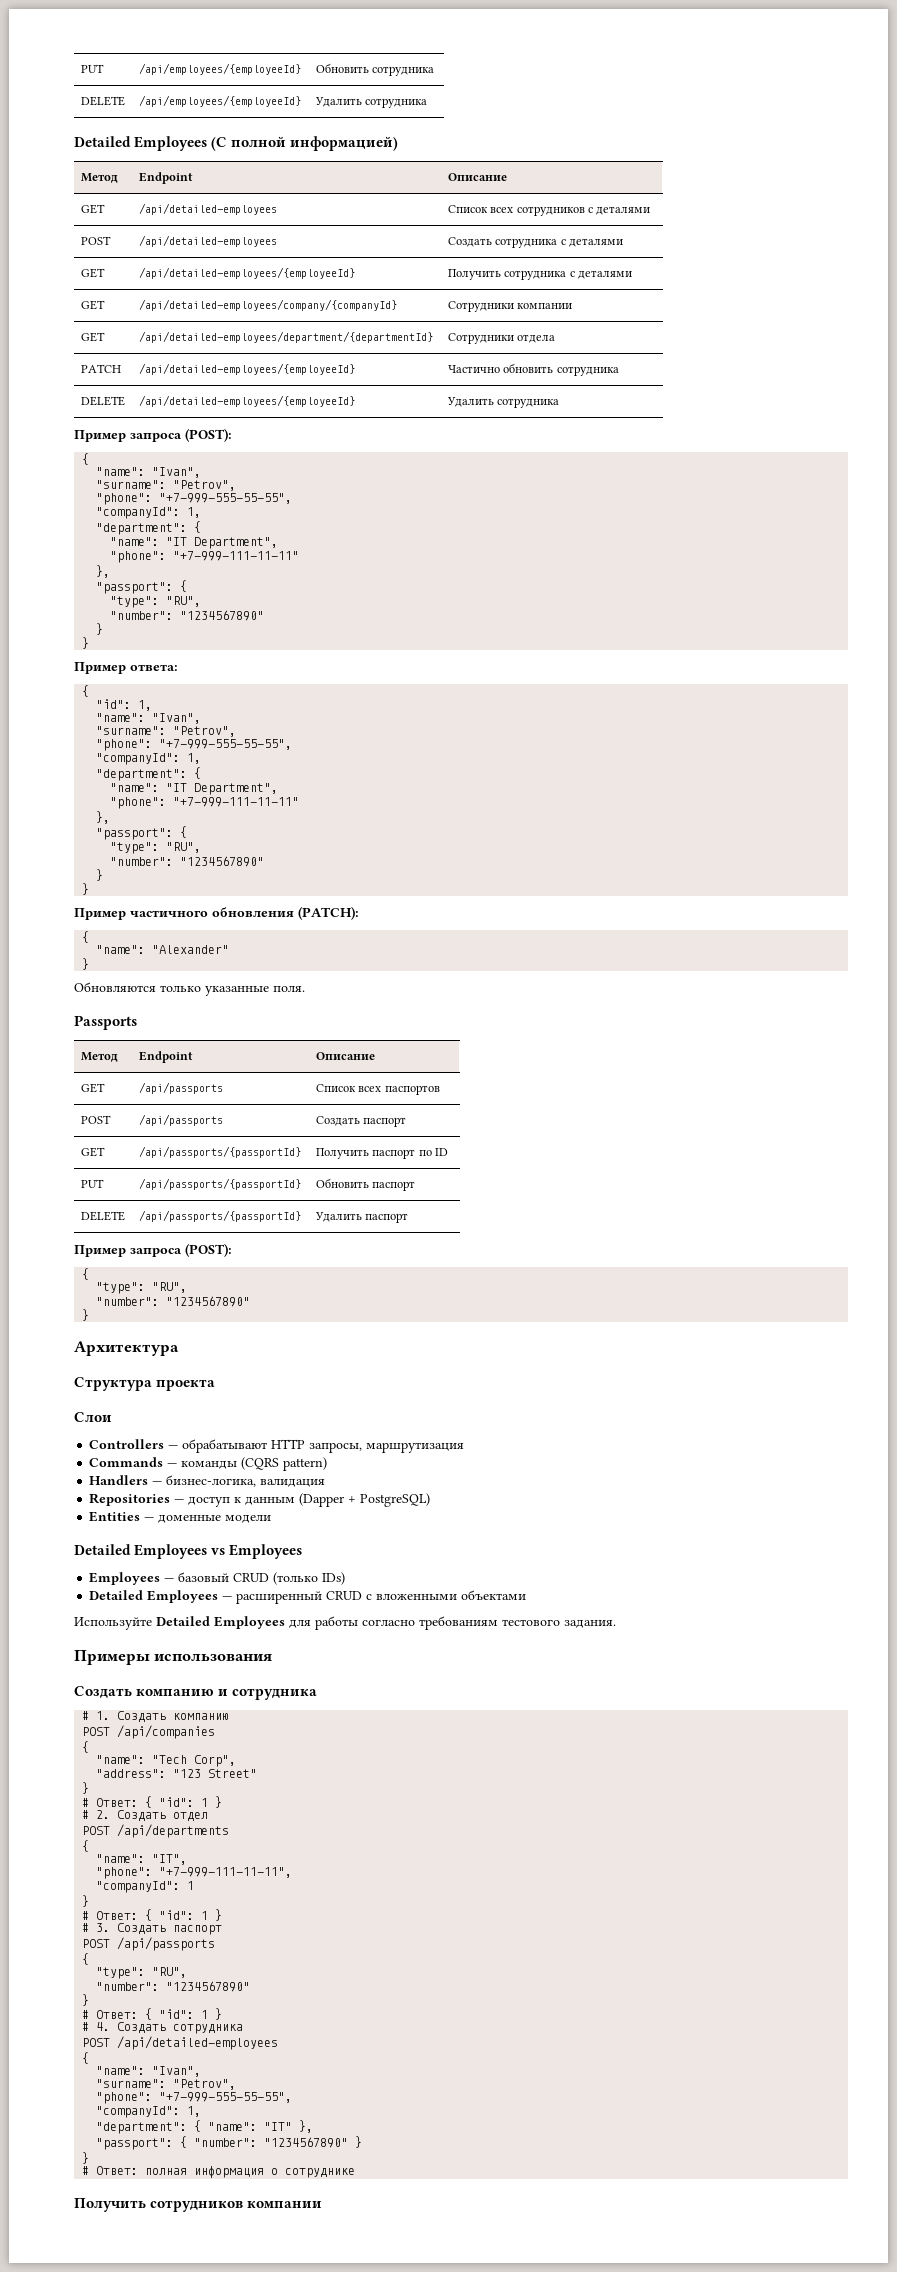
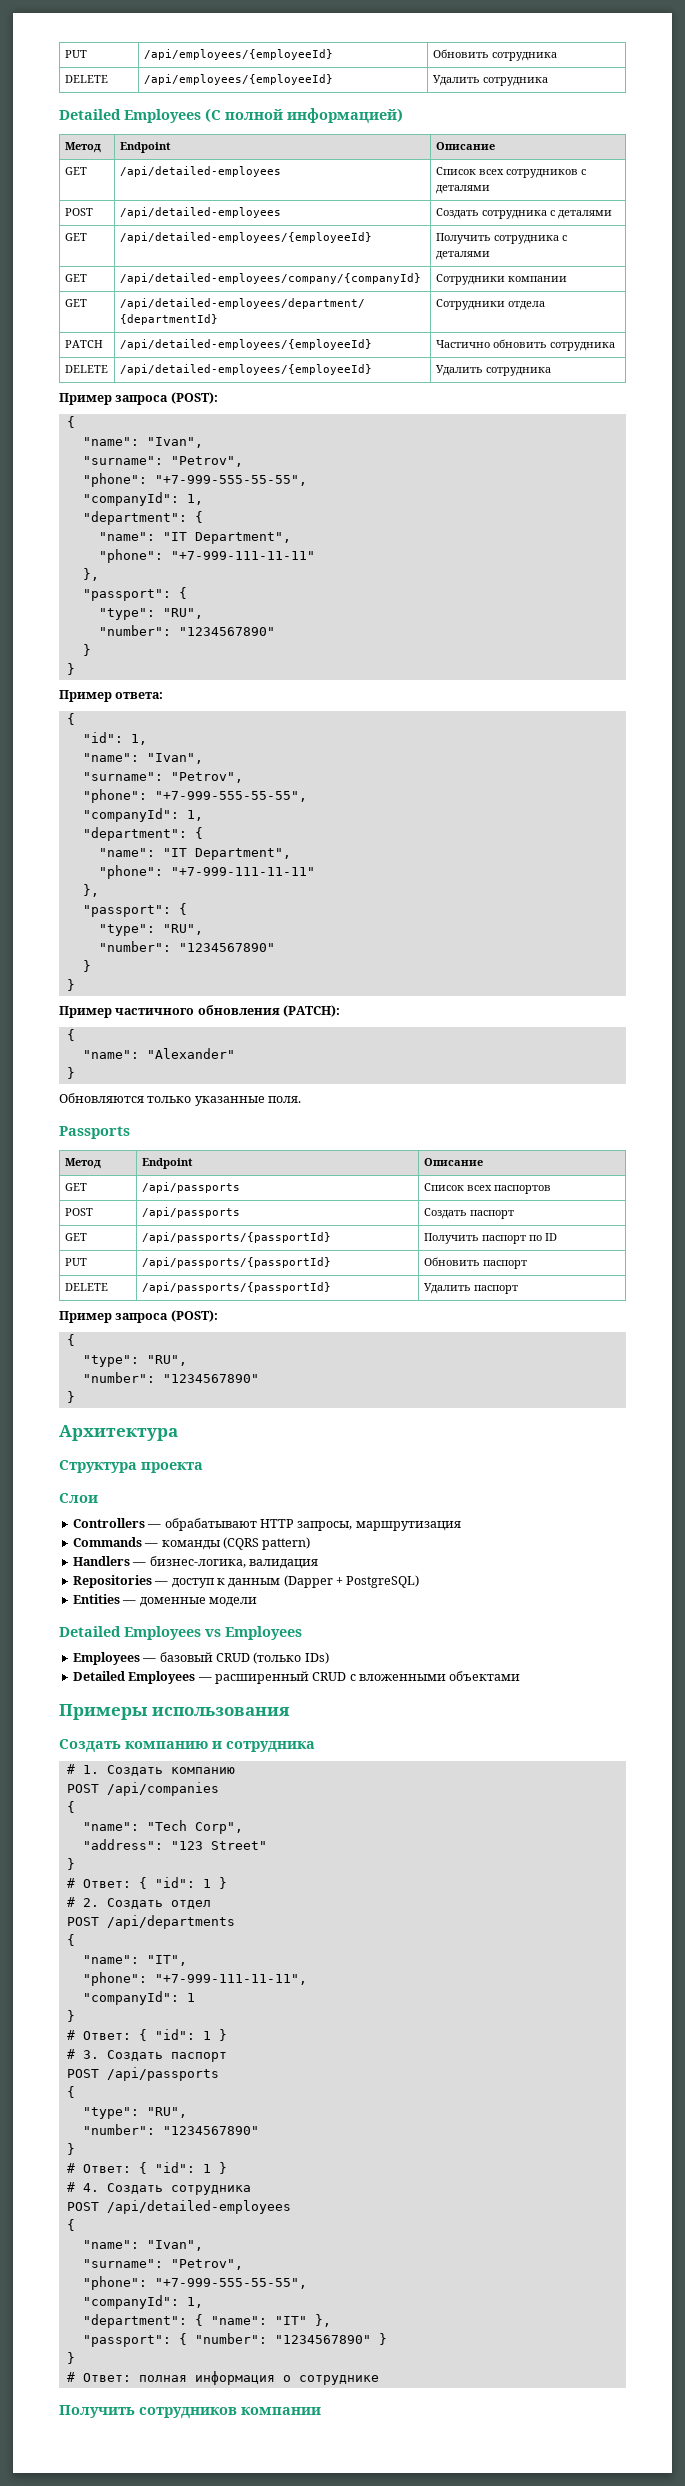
[74,1616,616,1630] // Используйте Detailed Employees для работы согласно требованиям тестового задания. -> (521, 1676) none

